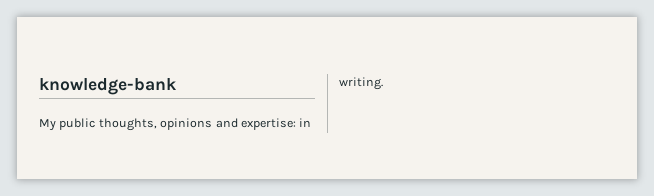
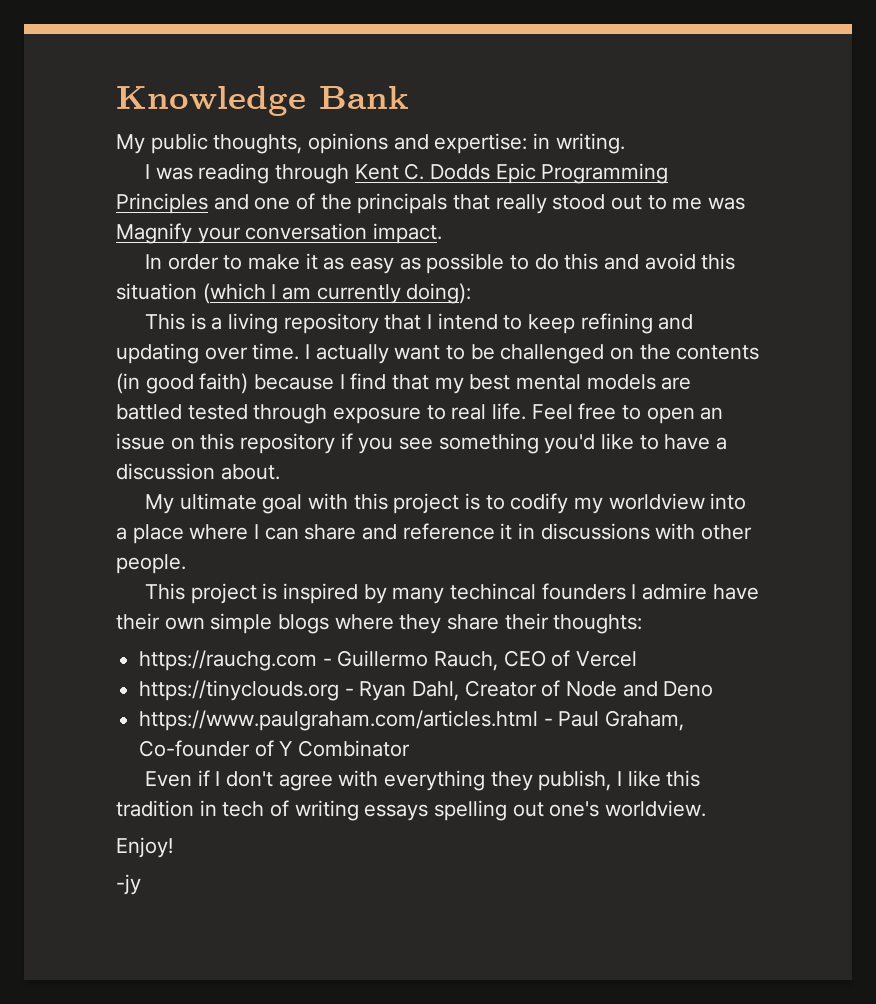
[39,78,177,95] knowledge-bank -> [116,86,409,116] Knowledge Bank
(383, 83) none -> [144,163,669,184] [116,193,746,214] [116,223,443,244] [144,253,736,274] [116,283,472,304] [144,313,694,334] [116,343,760,364] [116,373,692,394] [116,403,724,424] [116,433,728,454] [116,463,280,480] [144,493,747,514] [116,523,753,544] [116,554,186,574] [144,583,759,604] [116,613,643,634] [139,650,638,671] [139,680,714,701] [139,710,685,731] [139,740,411,757] [144,770,701,791] [116,800,707,821] [116,837,173,858] [116,874,141,895] // I was reading through Kent C. Dodds Epic Programming Principles and one of the principals that really stood out to me was Magnify your conversation impact. // In order to make it as easy as possible to do this and avoid this situation (which I am currently doing): // This is a living repository that I intend to keep refining and updating over time. I actually want to be challenged on the contents (in good faith) because I find that my best mental models are battled tested through exposure to real life. Feel free to open an issue on this repository if you see something you'd like to have a discussion about. // My ultimate goal with this project is to codify my worldview into a place where I can share and reference it in discussions with other people. // This project is inspired by many techincal founders I admire have their own simple blogs where they share their thoughts: // https://rauchg.com - Guillermo Rauch, CEO of Vercel // https://tinyclouds.org - Ryan Dahl, Creator of Node and Deno // https://www.paulgraham.com/articles.html - Paul Graham, Co-founder of Y Combinator // Even if I don't agree with everything they publish, I like this tradition in tech of writing essays spelling out one's worldview. // Enjoy! // -jy

